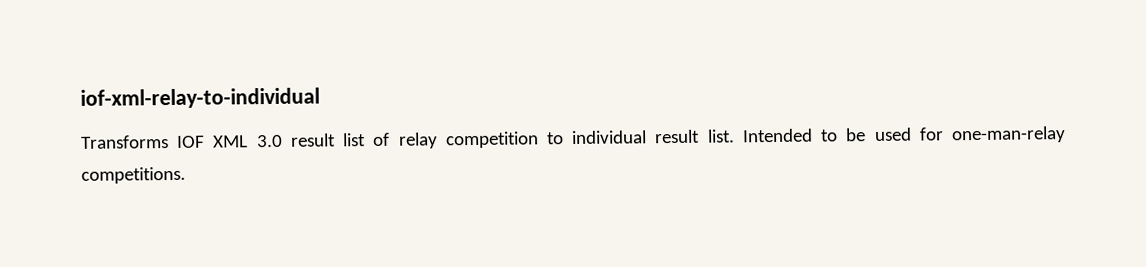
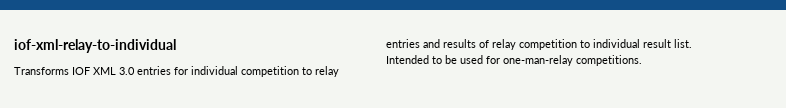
[289,133,367,147] result list -> [137,66,339,77] [386,39,476,48] entries for individual competition to relay entries and results

